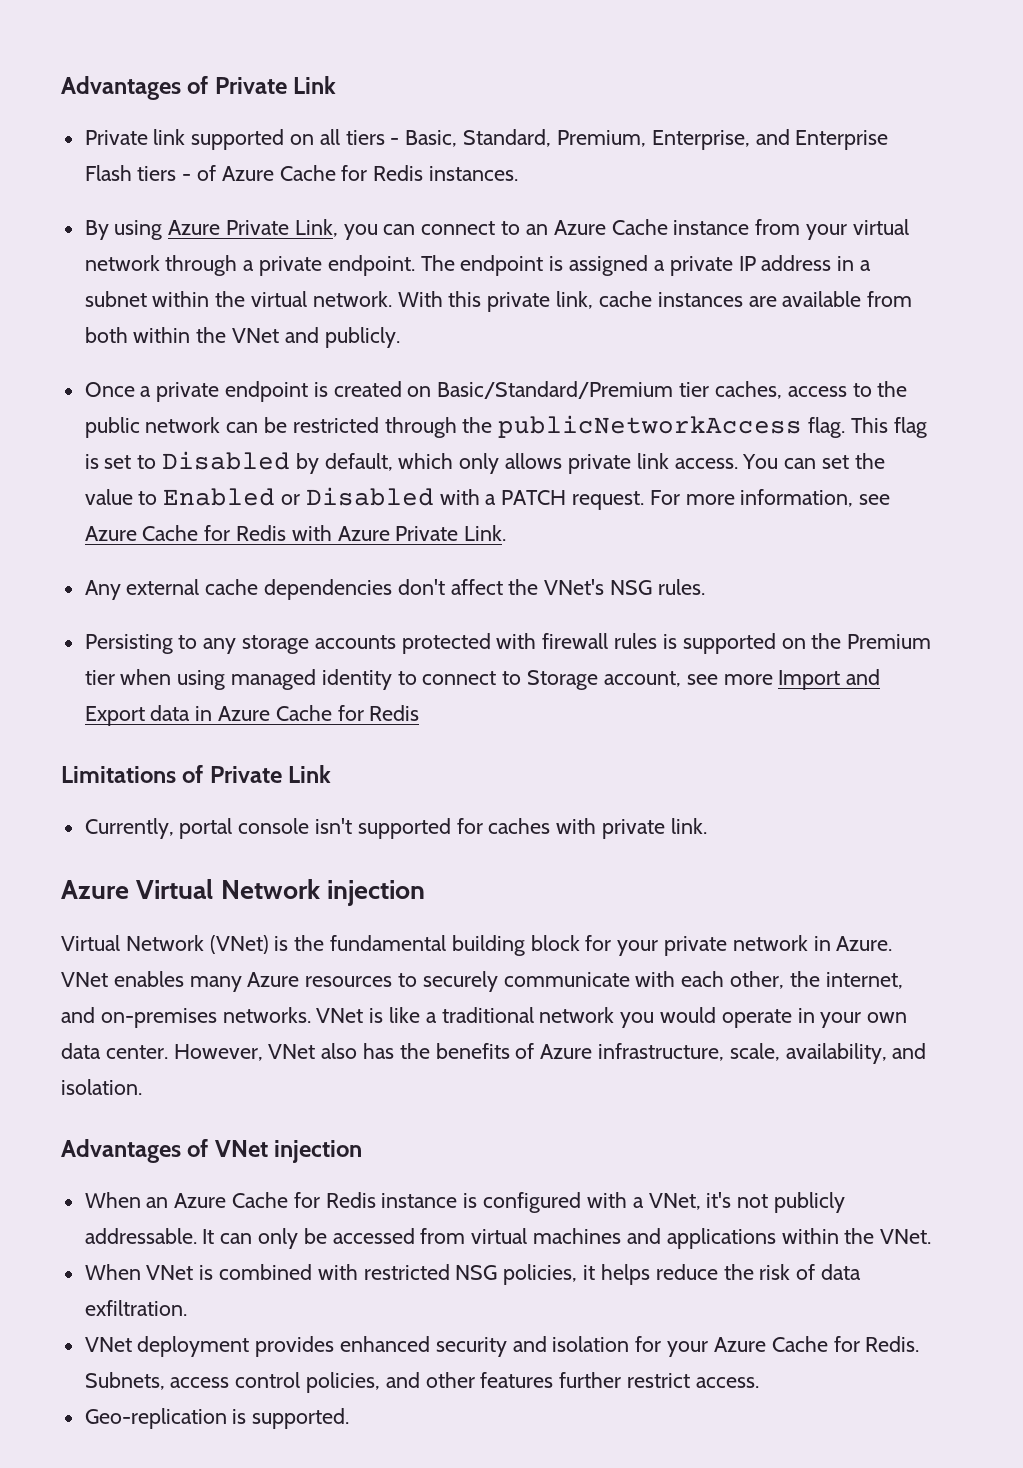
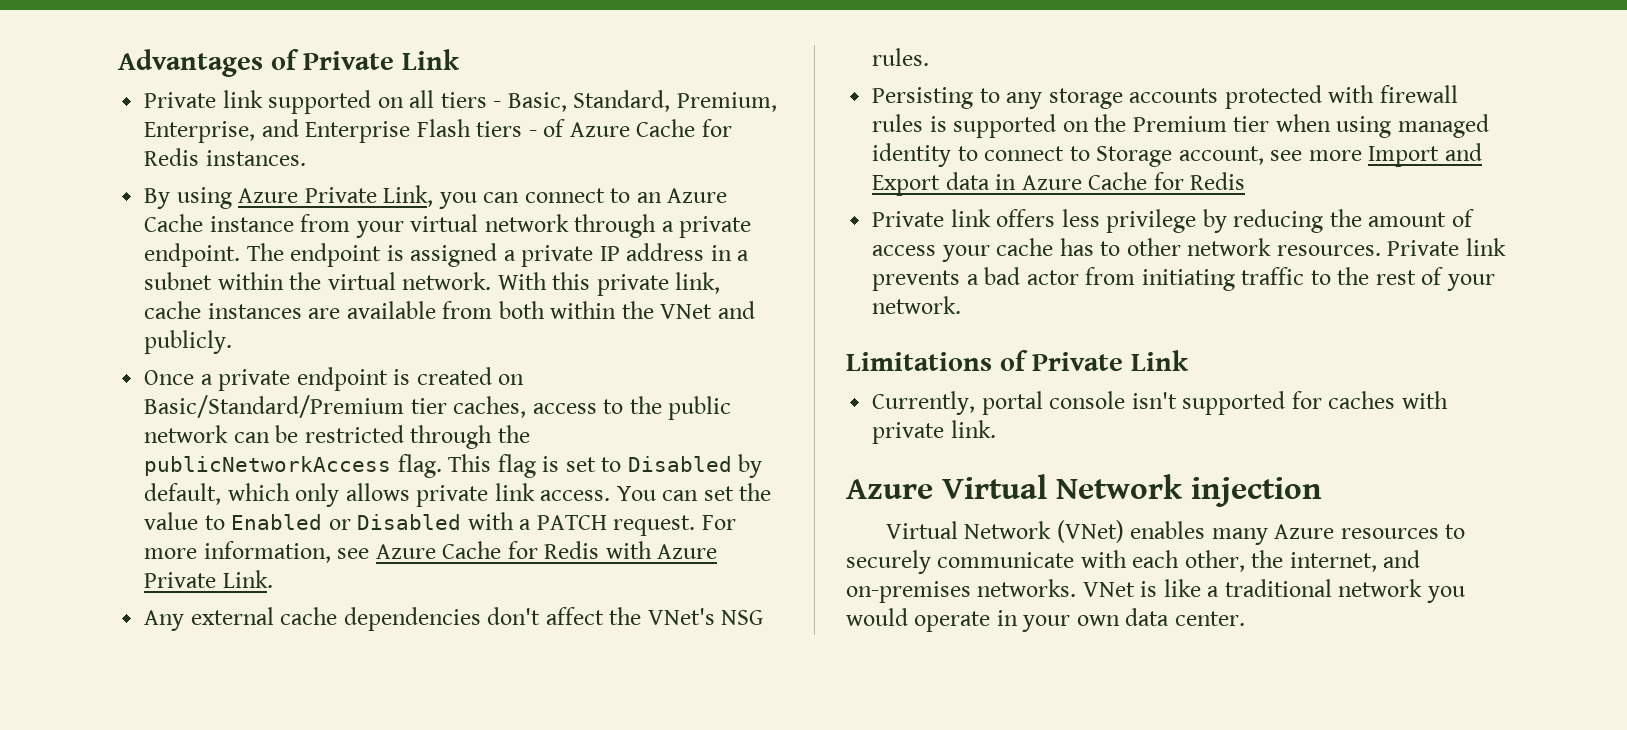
(420, 713) none -> [872,209,1474,233] [872,238,1506,262] [872,267,1495,291] [872,296,962,314] // Private link offers less privilege by reducing the amount of access your cache has to other network resources. Private link prevents a bad actor from initiating traffic to the rest of your network.
[274,935,893,956] [61,972,108,987] is the fundamental building block for your private network in Azure. VNet -> (1124, 531) none
[173,1043,927,1064] [61,1079,142,1095] [61,1139,363,1163] [84,1192,845,1213] [84,1228,932,1249] [84,1264,861,1285] [84,1300,187,1316] [84,1336,920,1357] [84,1372,759,1393] [84,1408,350,1429] However, VNet also has the benefits of Azure infrastructure, scale, availability, and isolation. // Advantages of VNet injection // When an Azure Cache for Redis instance is configured with a VNet, it's not publicly addressable. It can only be accessed from virtual machines and applications within the VNet. // When VNet is combined with restricted NSG policies, it helps reduce the risk of data exfiltration. // VNet deployment provides enhanced security and isolation for your Azure Cache for Redis. Subnets, access control policies, and other features further restrict access. // Geo-replication is supported. -> (1245, 618) none

